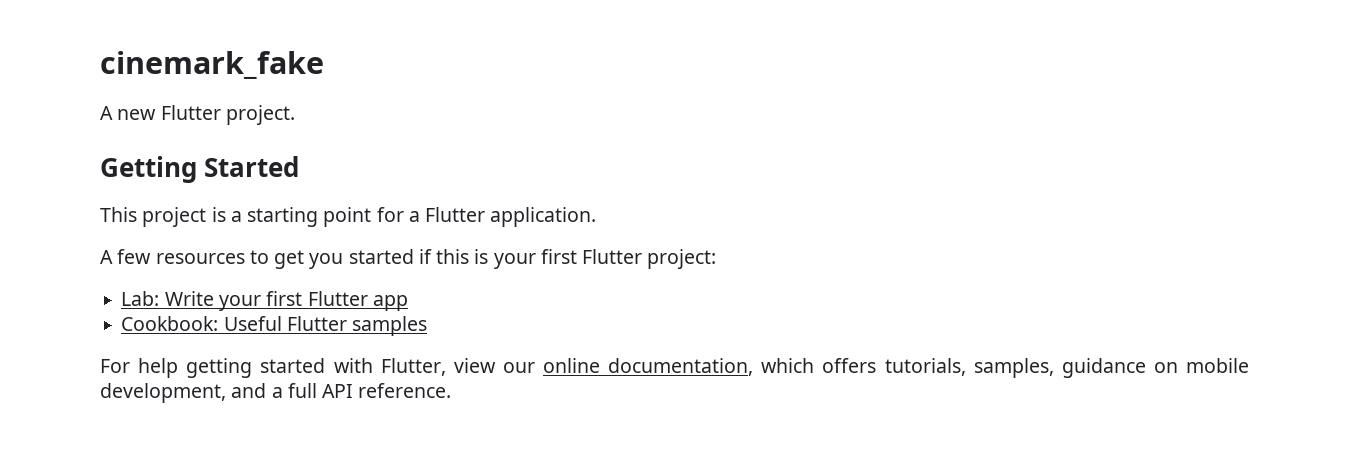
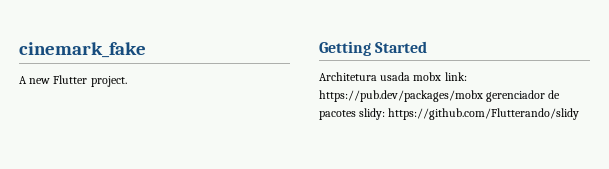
[100,207,597,227] [100,249,717,269] [121,291,408,311] [121,316,428,336] [100,358,1249,378] [100,383,452,403] This project is a starting point for a Flutter application. // A few resources to get you started if this is your first Flutter project: // Lab: Write your first Flutter app // Cookbook: Useful Flutter samples // For help getting started with Flutter, view our online documentation, which offers tutorials, samples, guidance on mobile development, and a full API reference. -> [319,72,467,81] [319,90,561,102] [319,108,580,120] Architetura usada mobx link: https://pub.dev/packages/mobx gerenciador de pacotes slidy: https://github.com/Flutterando/slidy

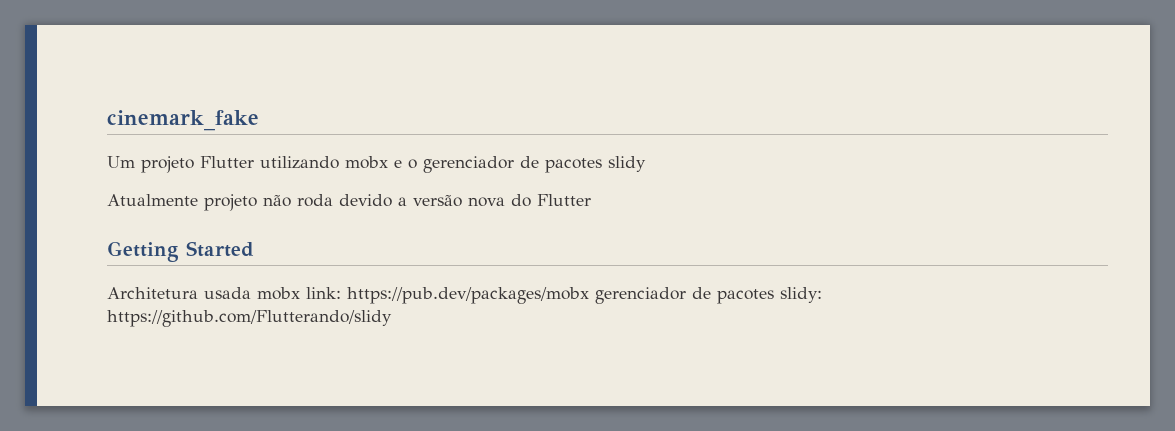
[19,75,127,87] A new Flutter project. -> [107,156,646,173] [107,194,591,211] Um projeto Flutter utilizando mobx e o gerenciador de pacotes slidy // Atualmente projeto não roda devido a versão nova do Flutter

